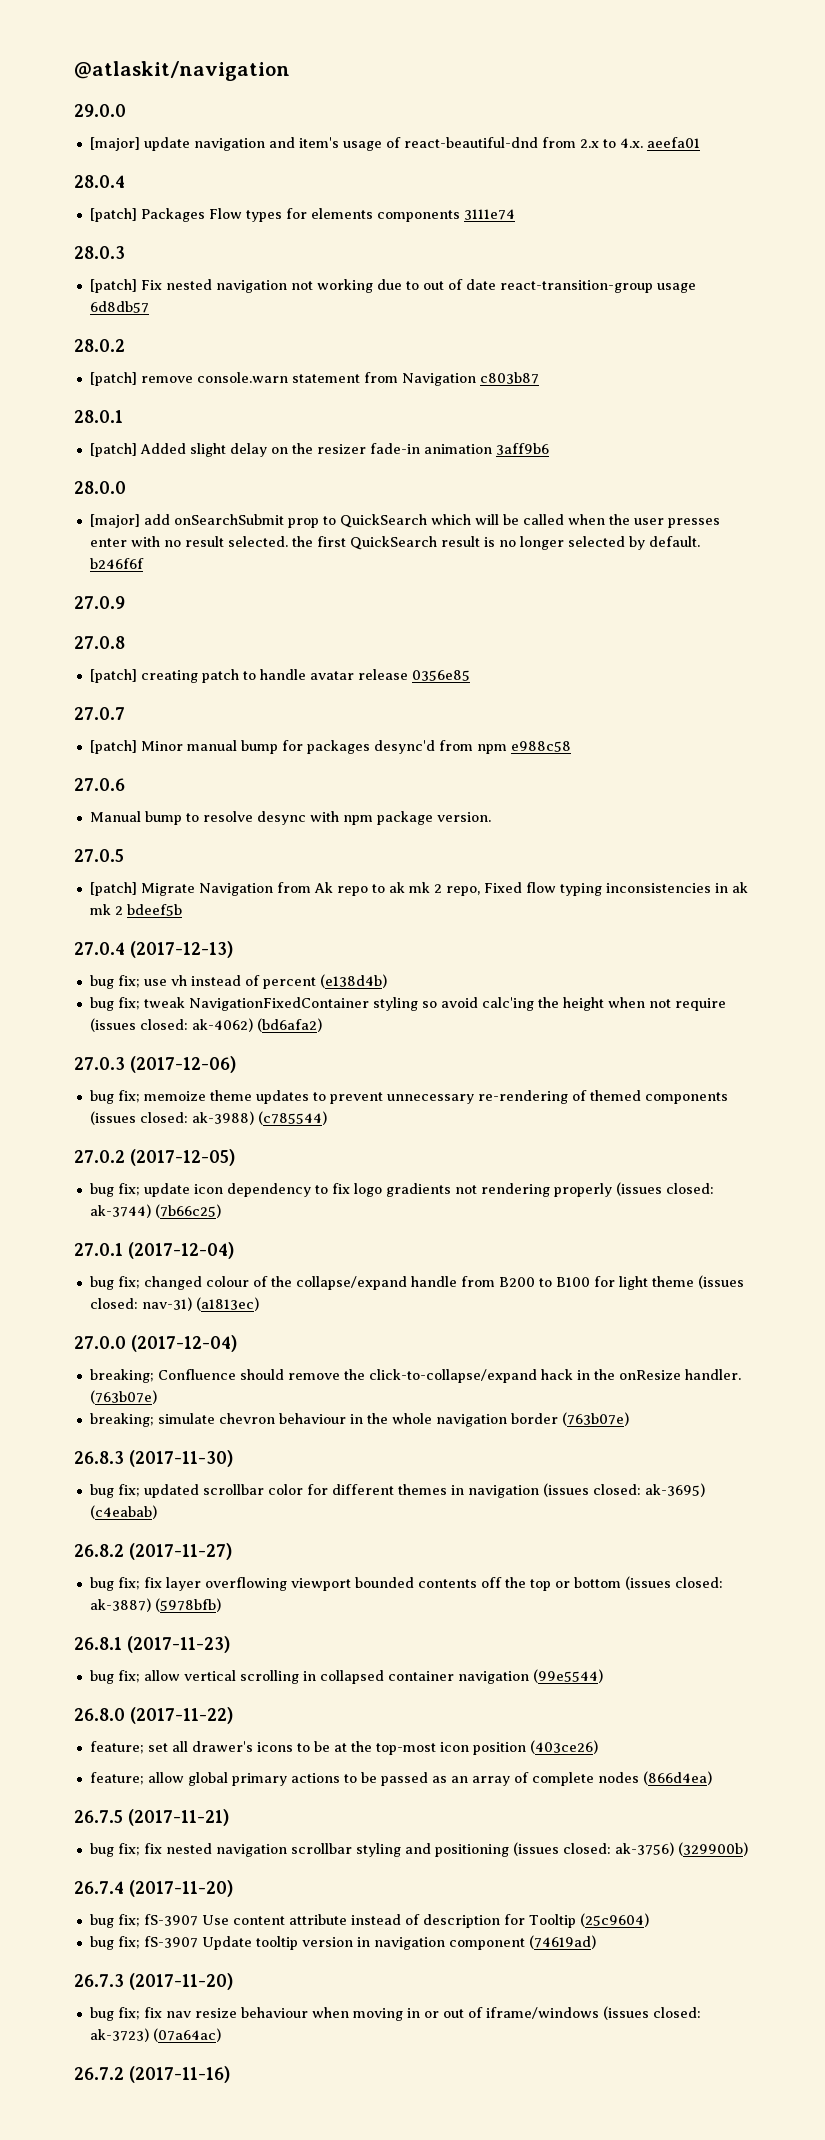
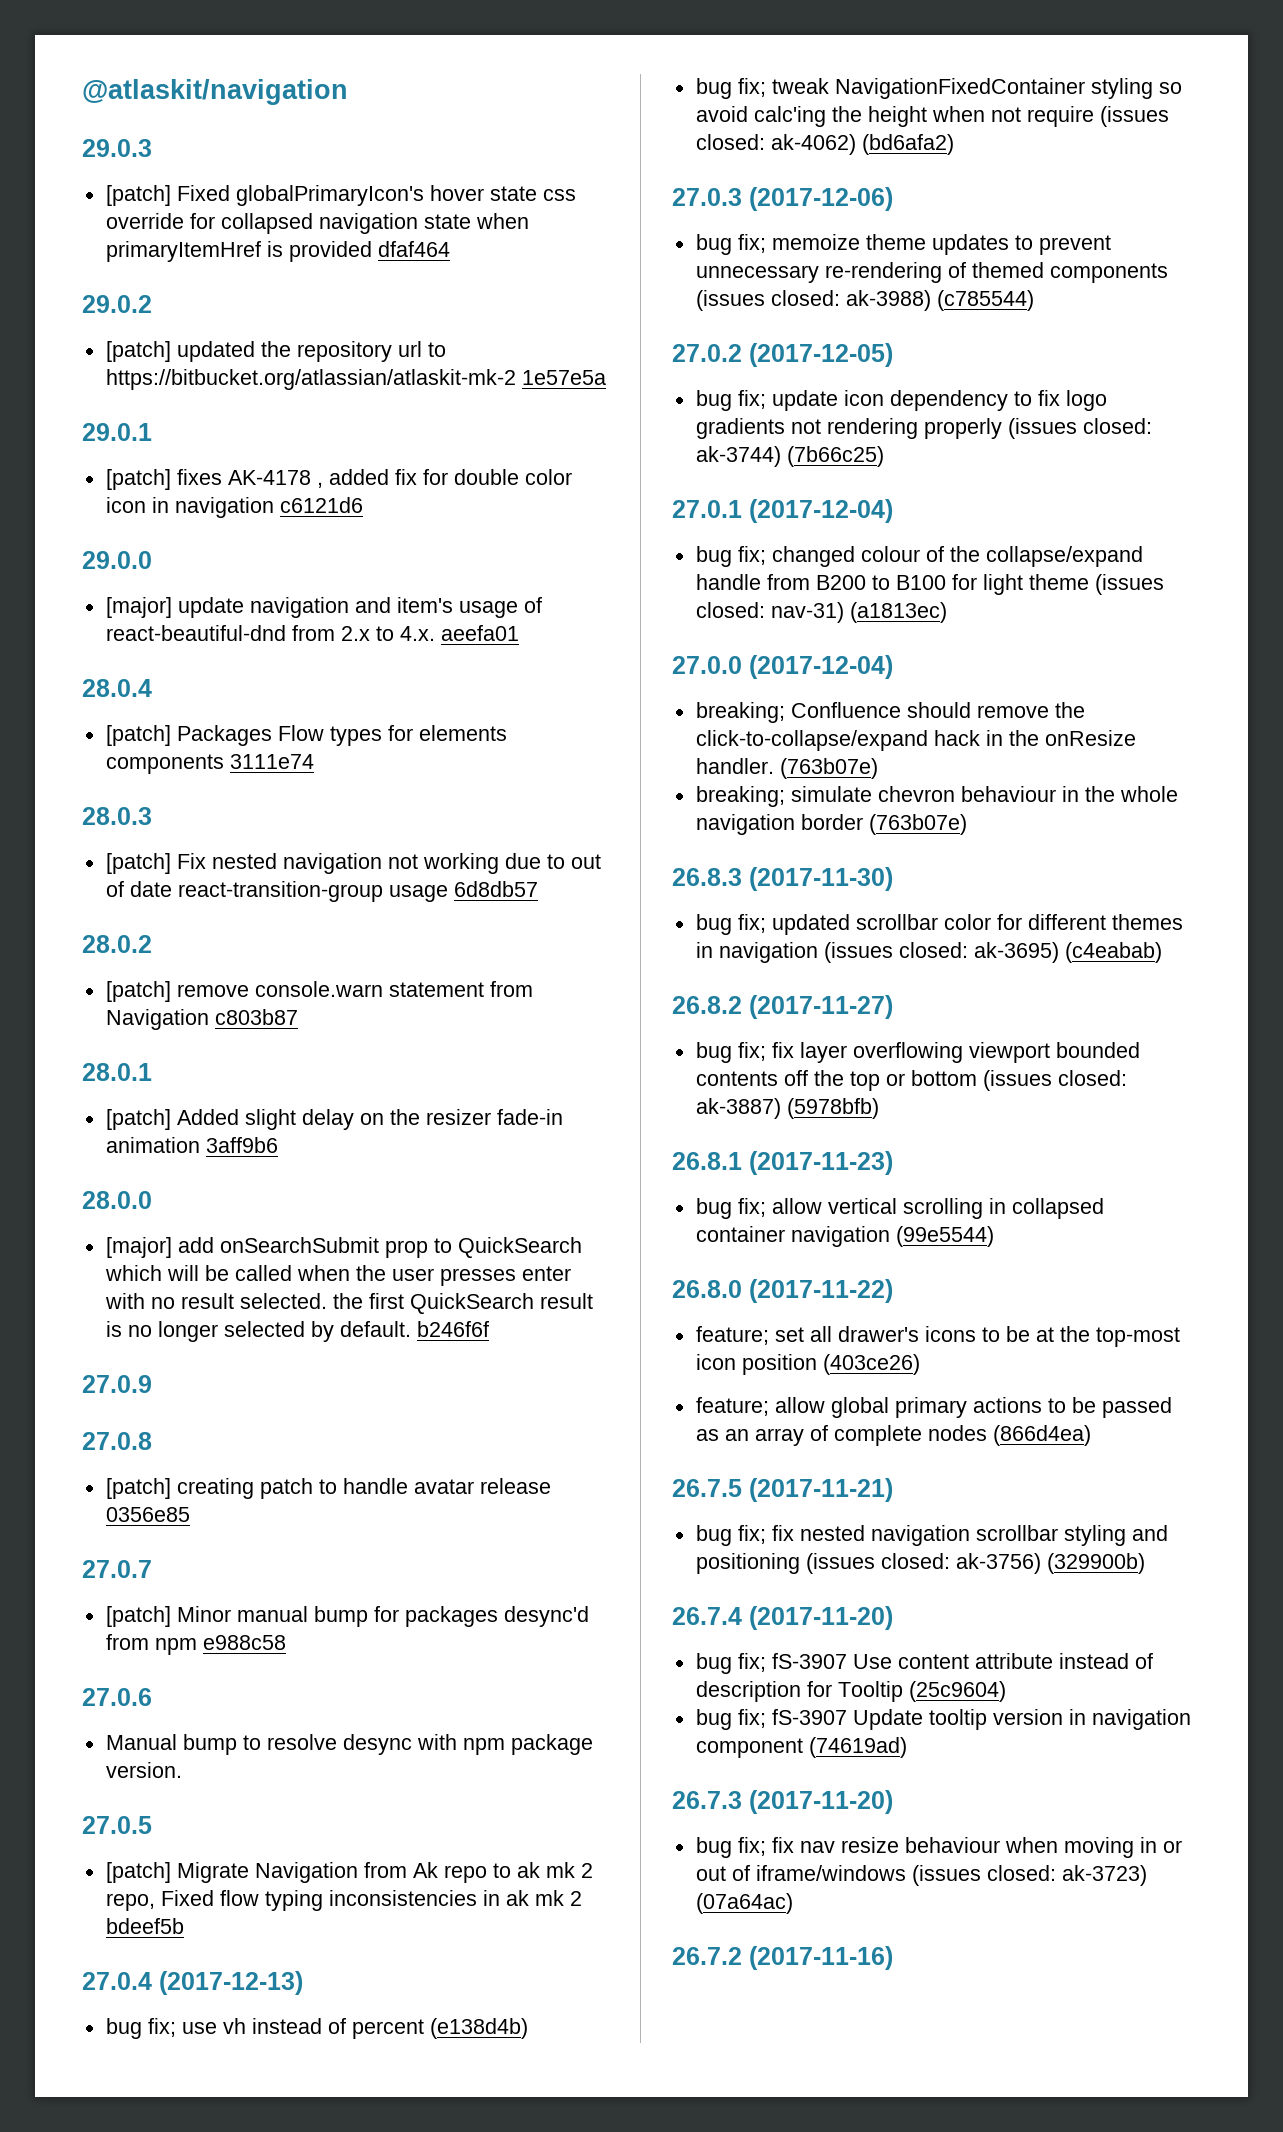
(290, 71) none -> [82,139,152,157] [105,185,576,206] [105,213,529,234] [105,241,450,262] [82,295,152,313] [105,341,446,362] [105,369,606,390] [82,423,152,441] [105,469,572,490] [105,497,363,518] // 29.0.3 // [patch] Fixed globalPrimaryIcon's hover state css override for collapsed navigation state when primaryItemHref is provided dfaf464 // 29.0.2 // [patch] updated the repository url to https://bitbucket.org/atlassian/atlaskit-mk-2 1e57e5a // 29.0.1 // [patch] fixes AK-4178 , added fix for double color icon in navigation c6121d6

